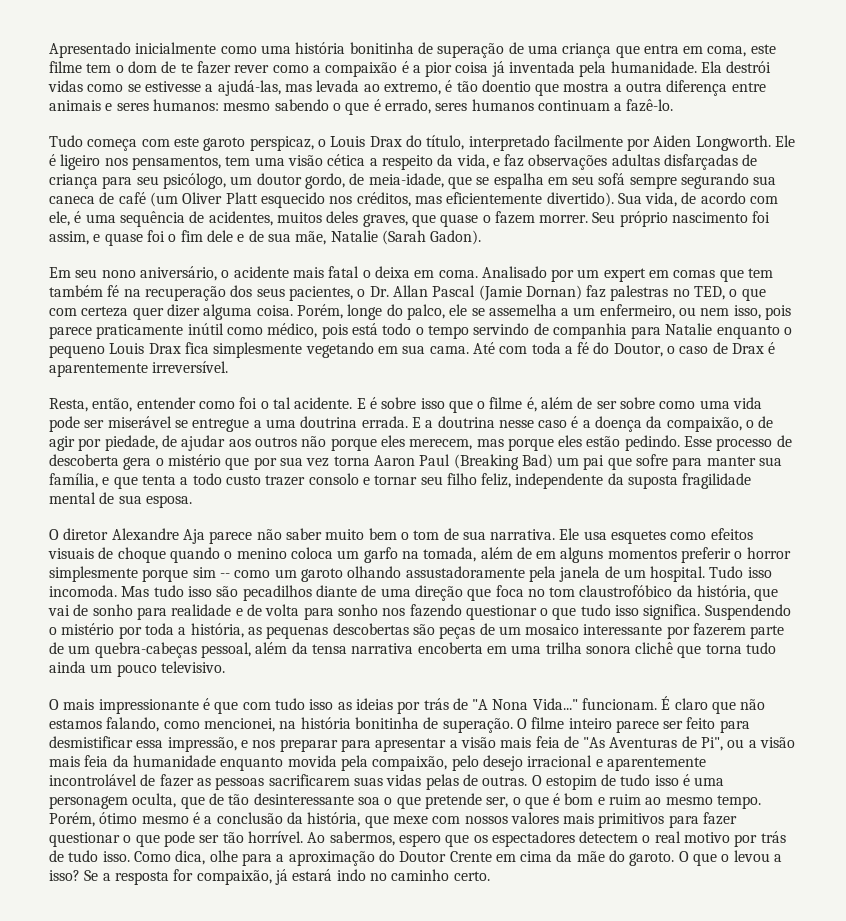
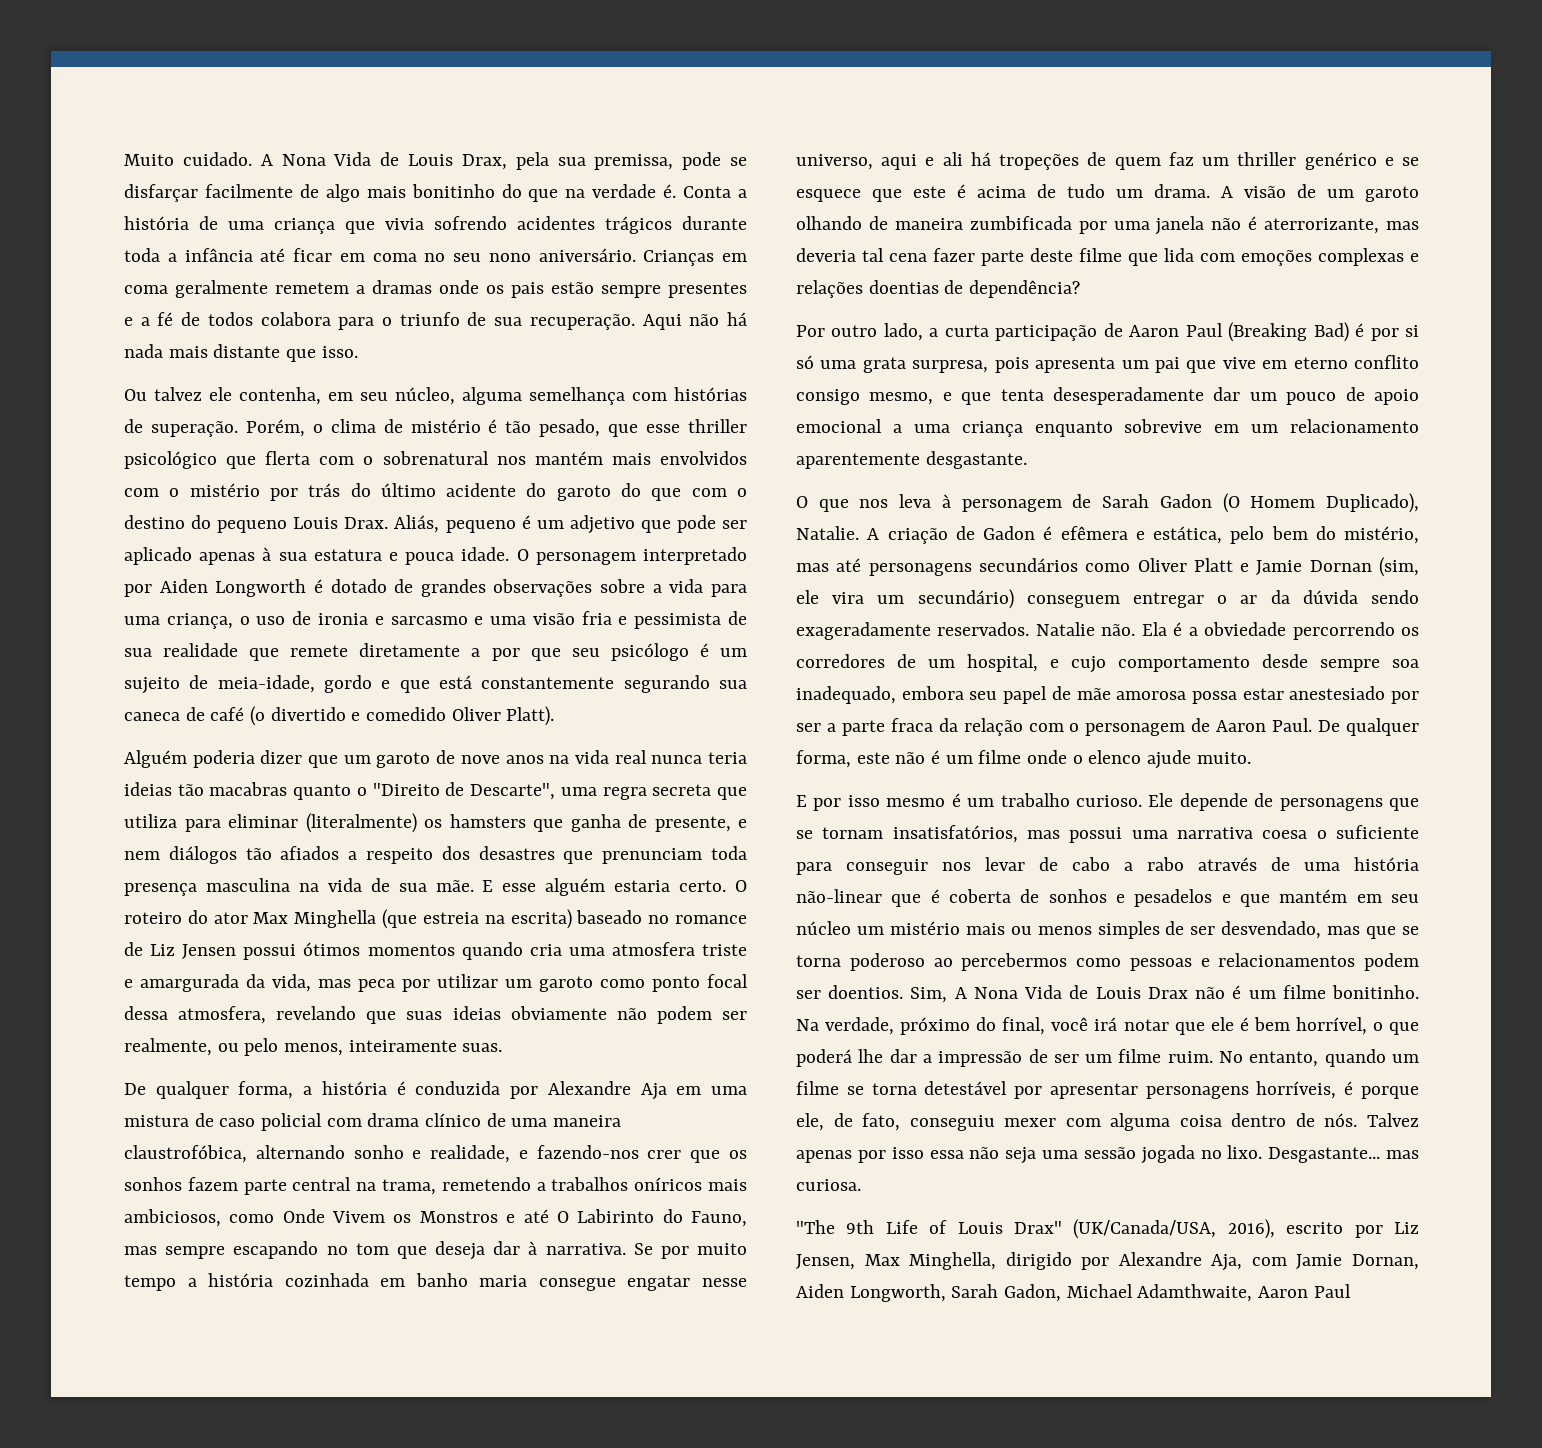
[49,42,776,58] [49,61,772,77] [48,80,766,96] [49,99,674,115] [49,135,796,151] [49,154,758,170] [49,173,677,189] Apresentado inicialmente como uma história bonitinha de superação de uma criança que entra em coma, este filme tem o dom de te fazer rever como a compaixão é a pior coisa já inventada pela humanidade. Ela destrói vidas como se estivesse a ajudá-las, mas levada ao extremo, é tão doentio que mostra a outra diferença entre animais e seres humanos: mesmo sabendo o que é errado, seres humanos continuam a fazê-lo. // Tudo começa com este garoto perspicaz, o Louis Drax do título, interpretado facilmente por Aiden Longworth. Ele é ligeiro nos pensamentos, tem uma visão cética a respeito da vida, e faz observações adultas disfarçadas de criança para seu psicólogo, um doutor gordo, de meia-idade, que se espalha em seu sofá sempre -> [124,152,747,170] [124,184,747,202] [124,216,747,234] [124,248,747,266] [124,280,747,298] [124,312,747,330] [124,344,358,362] [124,387,747,405] [124,419,747,437] [124,451,747,469] [124,483,747,501] [124,515,747,534] [124,547,747,565] [124,579,747,597] [124,611,747,629] [124,643,747,661] [124,675,615,694] Muito cuidado. A Nona Vida de Louis Drax, pela sua premissa, pode se disfarçar facilmente de algo mais bonitinho do que na verdade é. Conta a história de uma criança que vivia sofrendo acidentes trágicos durante toda a infância até ficar em coma no seu nono aniversário. Crianças em coma geralmente remetem a dramas onde os pais estão sempre presentes e a fé de todos colabora para o triunfo de sua recuperação. Aqui não há nada mais distante que isso. // Ou talvez ele contenha, em seu núcleo, alguma semelhança com histórias de superação. Porém, o clima de mistério é tão pesado, que esse thriller psicológico que flerta com o sobrenatural nos mantém mais envolvidos com o mistério por trás do último acidente do garoto do que com o destino do pequeno Louis Drax. Aliás, pequeno é um adjetivo que pode ser aplicado apenas à sua estatura e pouca idade. O personagem interpretado por Aiden Longworth é dotado de grandes observações sobre a vida para uma criança, o uso de ironia e sarcasmo e uma visão fria e pessimista de sua realidade que remete diretamente a por que seu psicólogo é um sujeito de meia-idade, gordo e que está constantemente
[149,192,779,208] [49,211,771,227] [49,230,482,246] [49,266,774,282] [49,285,766,301] [49,304,792,320] [49,323,793,339] [49,342,776,358] [49,361,229,377] [49,397,763,413] [49,416,774,432] [49,435,792,451] [49,454,783,470] [49,473,752,489] [49,492,192,508] [49,528,753,544] [48,547,791,563] [49,566,772,582] [49,585,779,601] [48,604,791,620] [49,623,785,639] [49,642,777,658] [49,661,225,677] [49,696,766,714] [49,717,750,733] [49,736,796,752] [49,755,706,771] [49,774,725,790] [49,793,762,809] [49,812,738,828] [49,831,786,847] [49,850,783,866] [49,869,490,885] (um Oliver Platt esquecido nos créditos, mas eficientemente divertido). Sua vida, de acordo com ele, é uma sequência de acidentes, muitos deles graves, que quase o fazem morrer. Seu próprio nascimento foi assim, e quase foi o fim dele e de sua mãe, Natalie (Sarah Gadon). // Em seu nono aniversário, o acidente mais fatal o deixa em coma. Analisado por um expert em comas que tem também fé na recuperação dos seus pacientes, o Dr. Allan Pascal (Jamie Dornan) faz palestras no TED, o que com certeza quer dizer alguma coisa. Porém, longe do palco, ele se assemelha a um enfermeiro, ou nem isso, pois parece praticamente inútil como médico, pois está todo o tempo servindo de companhia para Natalie enquanto o pequeno Louis Drax fica simplesmente vegetando em sua cama. Até com toda a fé do Doutor, o caso de Drax é aparentemente irreversível. // Resta, então, entender como foi o tal acidente. E é sobre isso que o filme é, além de ser sobre como uma vida pode ser miserável se entregue a uma doutrina errada. E a doutrina nesse caso é a doença da compaixão, o de agir por piedade, de ajudar aos outros não porque eles merecem, mas porque eles estão pedindo. Esse processo de descoberta gera o mistério que por sua vez torna Aaron Paul (Breaking Bad) um pai que sofre para manter sua família, e que tenta a todo custo trazer consolo e tornar seu filho feliz, independente da suposta fragilidade mental de sua esposa. // O diretor Alexandre Aja parece não saber muito bem o tom de sua narrativa. Ele usa esquetes como efeitos visuais de choque quando o menino coloca um garfo na tomada, além de em alguns momentos preferir o horror simplesmente porque sim -- como um garoto olhando assustadoramente pela janela de um hospital. Tudo isso incomoda. Mas tudo isso são pecadilhos diante de uma direção que foca no tom claustrofóbico da história, que vai de sonho para realidade e de volta para sonho nos fazendo questionar o que tudo isso significa. Suspendendo o mistério por toda a história, as pequenas descobertas são peças de um mosaico interessante por fazerem parte de um quebra-cabeças pessoal, além da tensa narrativa encoberta em uma trilha sonora clichê que torna tudo ainda um pouco televisivo. // O mais impressionante é que com tudo isso as ideias por trás de "A Nona Vida..." funcionam. É claro que não estamos falando, como mencionei, na história bonitinha de superação. O filme inteiro parece ser feito para desmistificar essa impressão, e nos preparar para apresentar a visão mais feia de "As Aventuras de Pi", ou a visão mais feia da humanidade enquanto movida pela compaixão, pelo desejo irracional e aparentemente incontrolável de fazer as pessoas sacrificarem suas vidas pelas de outras. O estopim de tudo isso é uma personagem oculta, que de tão desinteressante soa o que pretende ser, o que é bom e ruim ao mesmo tempo. Porém, ótimo mesmo é a conclusão da história, que mexe com nossos valores mais primitivos para fazer questionar o que pode ser tão horrível. Ao sabermos, espero que os espectadores detectem o real motivo por trás de tudo isso. Como dica, olhe para a aproximação do Doutor Crente em cima da mãe do garoto. O que o levou a isso? Se a resposta for compaixão, já estará indo no caminho certo. -> [250,706,555,726] [124,750,747,768] [124,782,748,800] [124,813,747,833] [124,846,747,864] [124,878,747,896] [124,909,747,929] [124,942,748,960] [124,974,748,992] [124,1006,747,1024] [124,1038,503,1056] [124,1081,748,1100] [124,1113,622,1131] [124,1145,748,1163] [124,1177,747,1195] [124,1209,748,1227] [124,1241,747,1260] [124,1273,747,1291] [796,152,1419,170] [796,184,1419,202] [796,216,1419,235] [796,248,1419,266] [796,280,1081,298] [796,322,1419,342] [796,355,1419,373] [796,387,1419,405] [796,419,1419,437] [796,451,1027,469] [796,493,1419,513] [796,526,1419,544] [796,557,1419,577] [796,589,1419,609] [796,622,1419,640] [796,654,1419,673] [796,686,1419,704] [796,718,1419,736] [796,750,1251,769] [796,793,1419,811] [796,825,1419,843] [796,857,1419,875] [796,889,1419,907] [796,921,1419,939] [796,953,1419,971] [796,985,1419,1003] [796,1017,1419,1035] [796,1049,1419,1067] [796,1081,1419,1099] [796,1113,1419,1131] [796,1145,1419,1164] [796,1179,861,1191] [796,1219,1419,1239] [796,1252,1419,1271] [796,1284,1351,1302] (o divertido e comedido Oliver Platt). // Alguém poderia dizer que um garoto de nove anos na vida real nunca teria ideias tão macabras quanto o "Direito de Descarte", uma regra secreta que utiliza para eliminar (literalmente) os hamsters que ganha de presente, e nem diálogos tão afiados a respeito dos desastres que prenunciam toda presença masculina na vida de sua mãe. E esse alguém estaria certo. O roteiro do ator Max Minghella (que estreia na escrita) baseado no romance de Liz Jensen possui ótimos momentos quando cria uma atmosfera triste e amargurada da vida, mas peca por utilizar um garoto como ponto focal dessa atmosfera, revelando que suas ideias obviamente não podem ser realmente, ou pelo menos, inteiramente suas. // De qualquer forma, a história é conduzida por Alexandre Aja em uma mistura de caso policial com drama clínico de uma maneira claustrofóbica, alternando sonho e realidade, e fazendo-nos crer que os sonhos fazem parte central na trama, remetendo a trabalhos oníricos mais ambiciosos, como Onde Vivem os Monstros e até O Labirinto do Fauno, mas sempre escapando no tom que deseja dar à narrativa. Se por muito tempo a história cozinhada em banho maria consegue engatar nesse universo, aqui e ali há tropeções de quem faz um thriller genérico e se esquece que este é acima de tudo um drama. A visão de um garoto olhando de maneira zumbificada por uma janela não é aterrorizante, mas deveria tal cena fazer parte deste filme que lida com emoções complexas e relações doentias de dependência? // Por outro lado, a curta participação de Aaron Paul (Breaking Bad) é por si só uma grata surpresa, pois apresenta um pai que vive em eterno conflito consigo mesmo, e que tenta desesperadamente dar um pouco de apoio emocional a uma criança enquanto sobrevive em um relacionamento aparentemente desgastante. // O que nos leva à personagem de Sarah Gadon (O Homem Duplicado), Natalie. A criação de Gadon é efêmera e estática, pelo bem do mistério, mas até personagens secundários como Oliver Platt e Jamie Dornan (sim, ele vira um secundário) conseguem entregar o ar da dúvida sendo exageradamente reservados. Natalie não. Ela é a obviedade percorrendo os corredores de um hospital, e cujo comportamento desde sempre soa inadequado, embora seu papel de mãe amorosa possa estar anestesiado por ser a parte fraca da relação com o personagem de Aaron Paul. De qualquer forma, este não é um filme onde o elenco ajude muito. // E por isso mesmo é um trabalho curioso. Ele depende de personagens que se tornam insatisfatórios, mas possui uma narrativa coesa o suficiente para conseguir nos levar de cabo a rabo através de uma história não-linear que é coberta de sonhos e pesadelos e que mantém em seu núcleo um mistério mais ou menos simples de ser desvendado, mas que se torna poderoso ao percebermos como pessoas e relacionamentos podem ser doentios. Sim, A Nona Vida de Louis Drax não é um filme bonitinho. Na verdade, próximo do final, você irá notar que ele é bem horrível, o que poderá lhe dar a impressão de ser um filme ruim. No entanto, quando um filme se torna detestável por apresentar personagens horríveis, é porque ele, de fato, conseguiu mexer com alguma coisa dentro de nós. Talvez apenas por isso essa não seja uma sessão jogada no lixo. Desgastante... mas curiosa. // "The 9th Life of Louis Drax" (UK/Canada/USA, 2016), escrito por Liz Jensen, Max Minghella, dirigido por Alexandre Aja, com Jamie Dornan, Aiden Longworth, Sarah Gadon, Michael Adamthwaite, Aaron Paul

